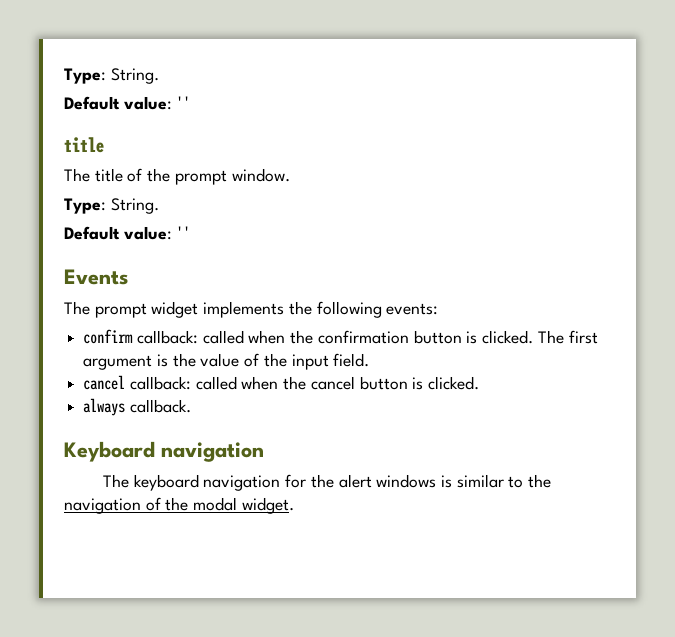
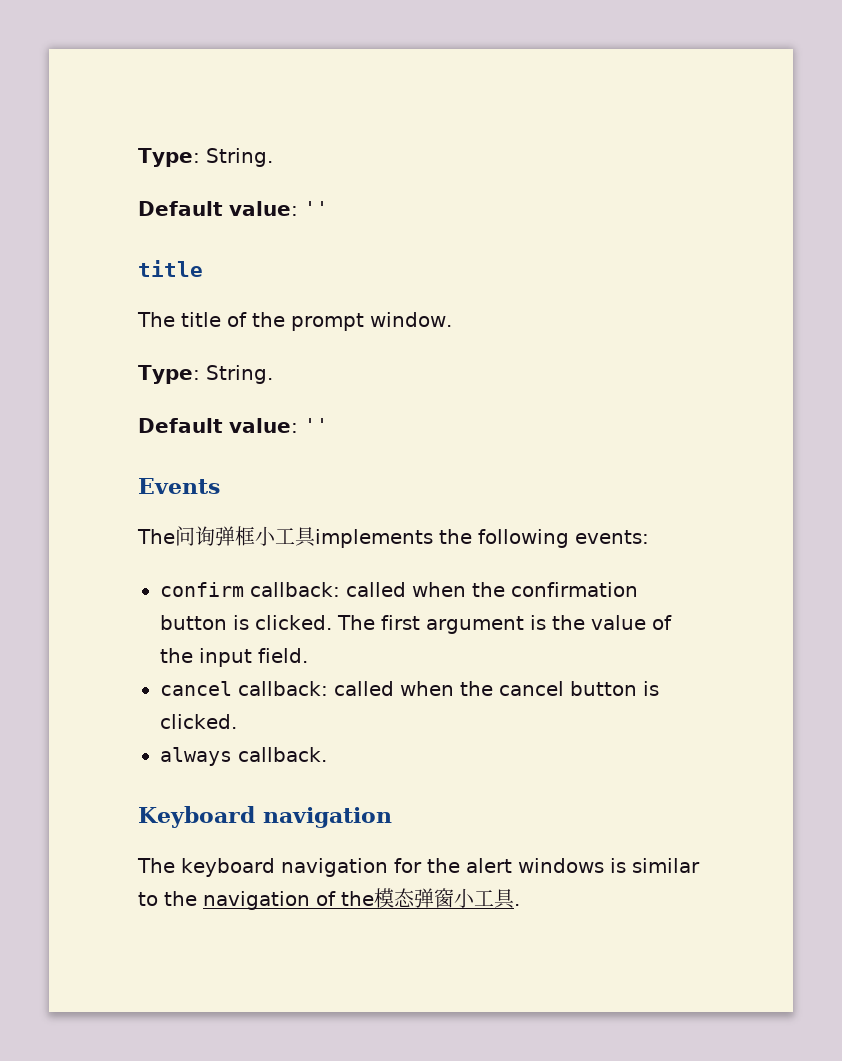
[94,301,199,318] prompt widget -> [175,526,316,547] 问询弹框小工具
[193,497,294,514] modal widget. -> [374,888,520,909] 模态弹窗小工具.

